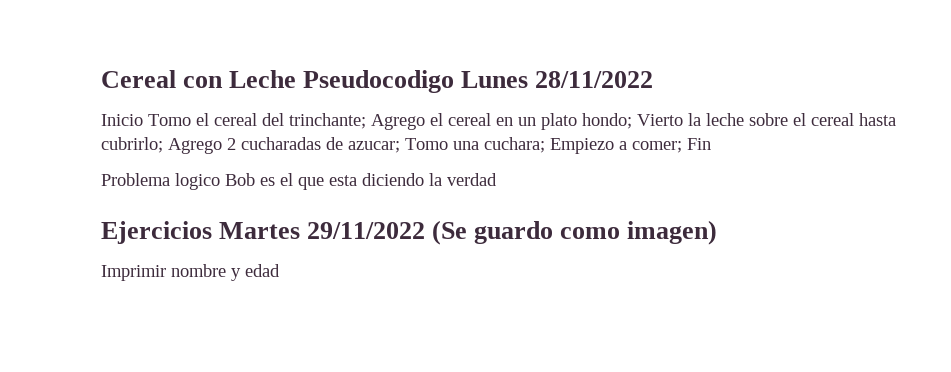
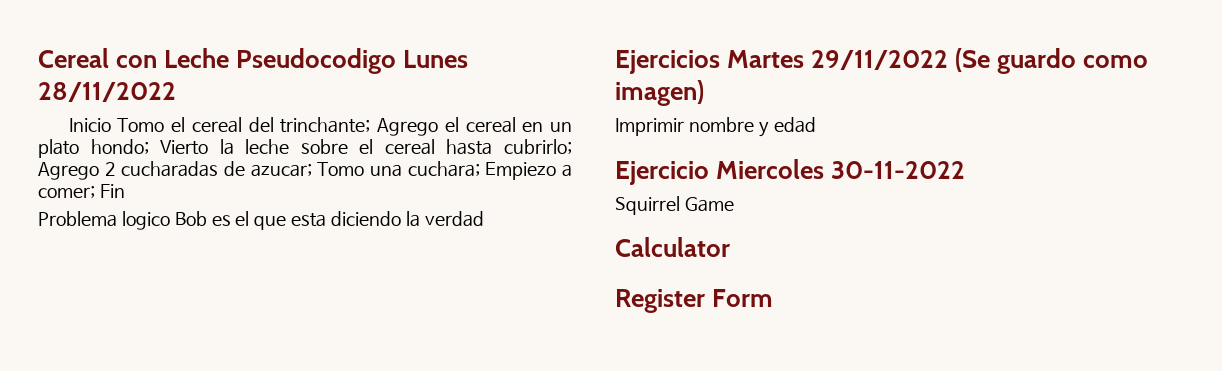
(280, 270) none -> [615,159,966,185] [615,196,734,215] [615,237,730,257] [615,289,774,313] // Ejercicio Miercoles 30-11-2022 // Squirrel Game // Calculator // Register Form

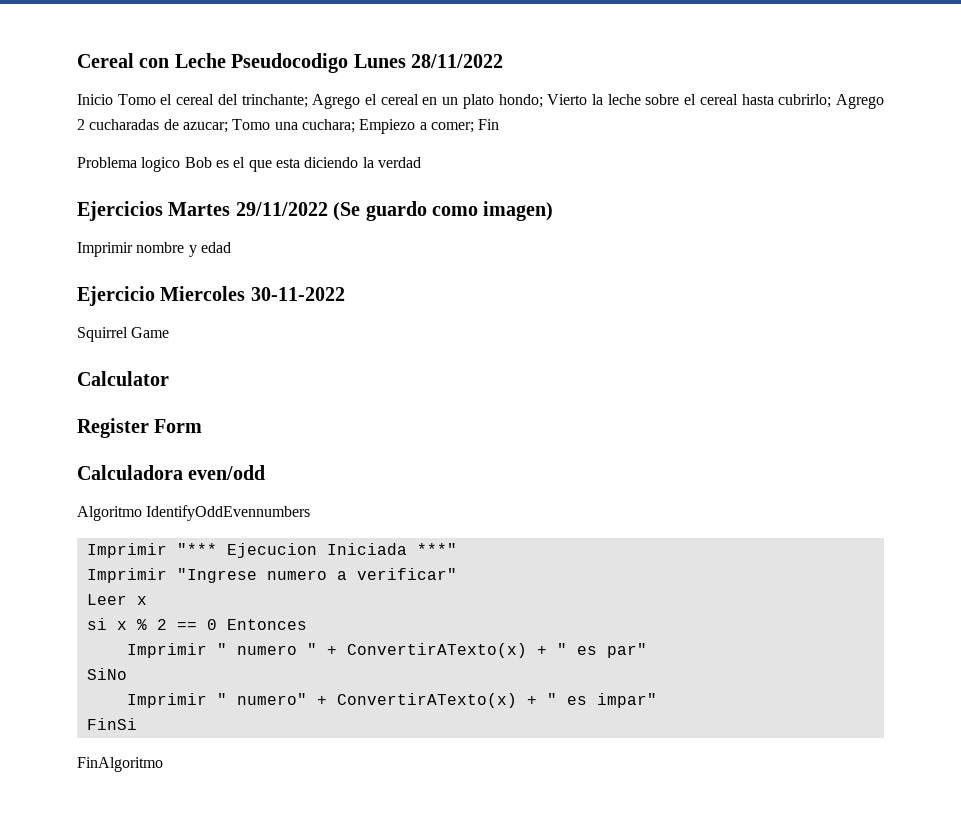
(774, 298) none -> [77,465,266,480] [77,505,311,521] [86,543,457,558] [86,568,457,583] [86,594,147,605] [86,618,307,630] [126,643,647,658] [86,668,127,680] [126,693,657,708] [86,718,137,730] [77,757,163,772] // Calculadora even/odd // Algoritmo IdentifyOddEvennumbers // Imprimir "*** Ejecucion Iniciada ***" // Imprimir "Ingrese numero a verificar" // Leer x // si x % 2 == 0 Entonces // Imprimir " numero " + ConvertirATexto(x) + " es par" // SiNo // Imprimir " numero" + ConvertirATexto(x) + " es impar" // FinSi // FinAlgoritmo

